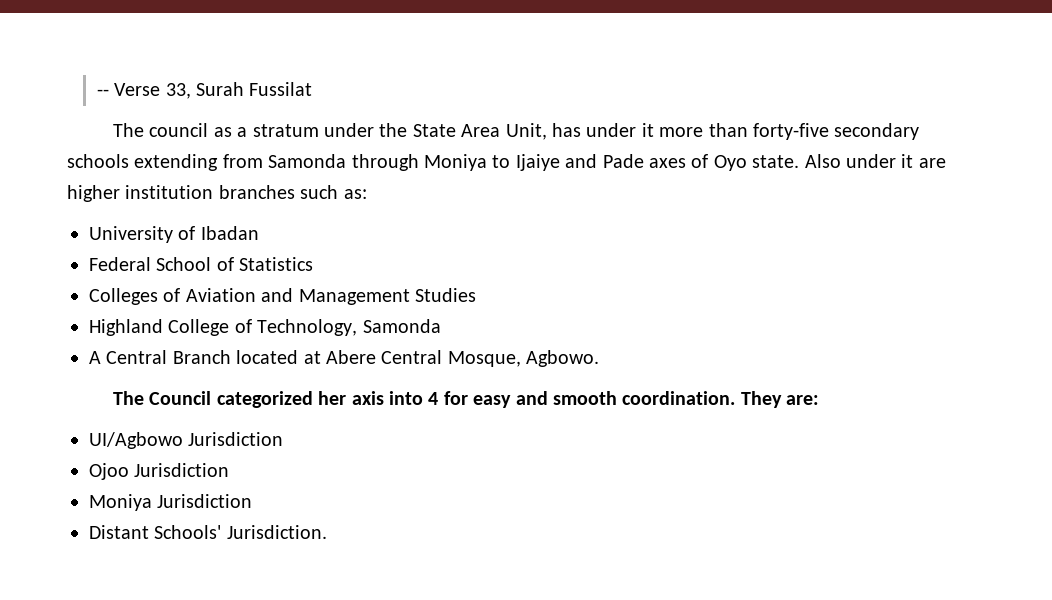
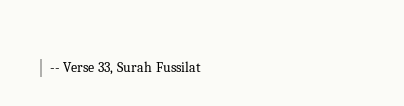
[112,123,920,140] [67,154,946,171] [67,185,367,202] [89,226,259,243] [89,257,314,271] [89,288,476,305] [89,319,441,336] [89,350,600,367] [112,391,820,408] [89,432,284,449] [89,463,230,480] [89,494,253,511] [89,525,327,539] // The council as a stratum under the State Area Unit, has under it more than forty-five secondary schools extending from Samonda through Moniya to Ijaiye and Pade axes of Oyo state. Also under it are higher institution branches such as: // University of Ibadan // Federal School of Statistics // Colleges of Aviation and Management Studies // Highland College of Technology, Samonda // A Central Branch located at Abere Central Mosque, Agbowo. // The Council categorized her axis into 4 for easy and smooth coordination. They are: // UI/Agbowo Jurisdiction // Ojoo Jurisdiction // Moniya Jurisdiction // Distant Schools' Jurisdiction. -> (201, 66) none

